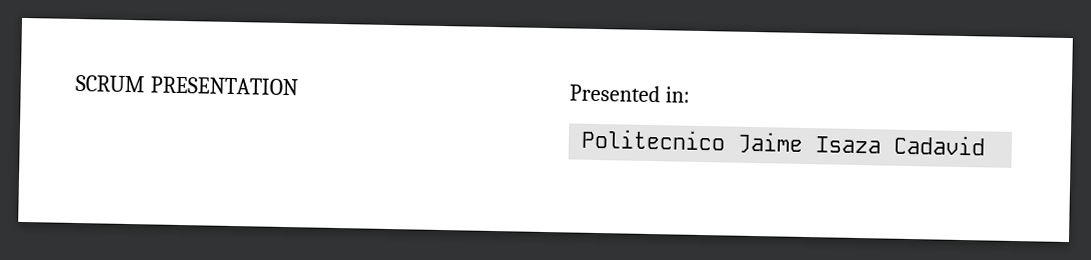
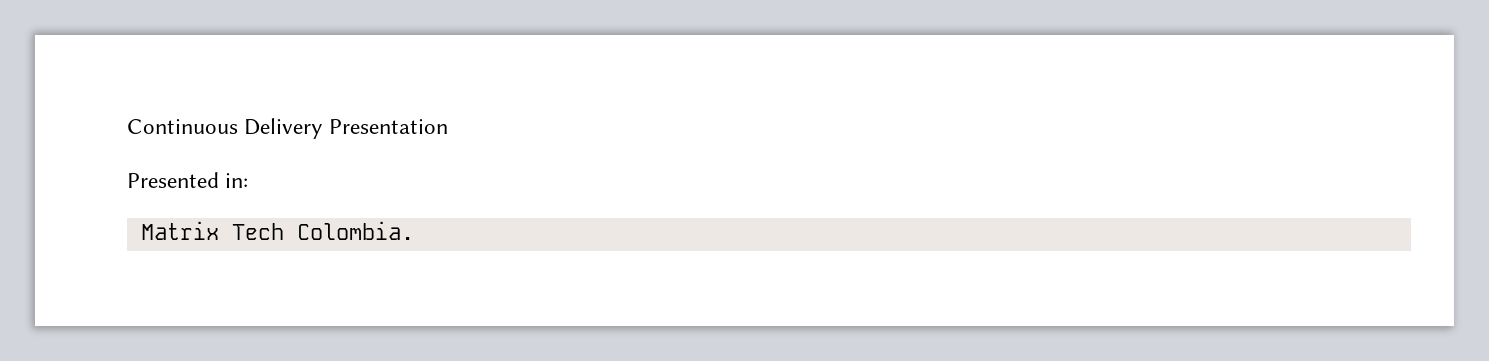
[75,74,298,96] SCRUM PRESENTATION -> [127,118,449,139] Continuous Delivery Presentation
[581,128,986,156] Politecnico Jaime Isaza Cadavid -> [140,221,414,240] Matrix Tech Colombia.

